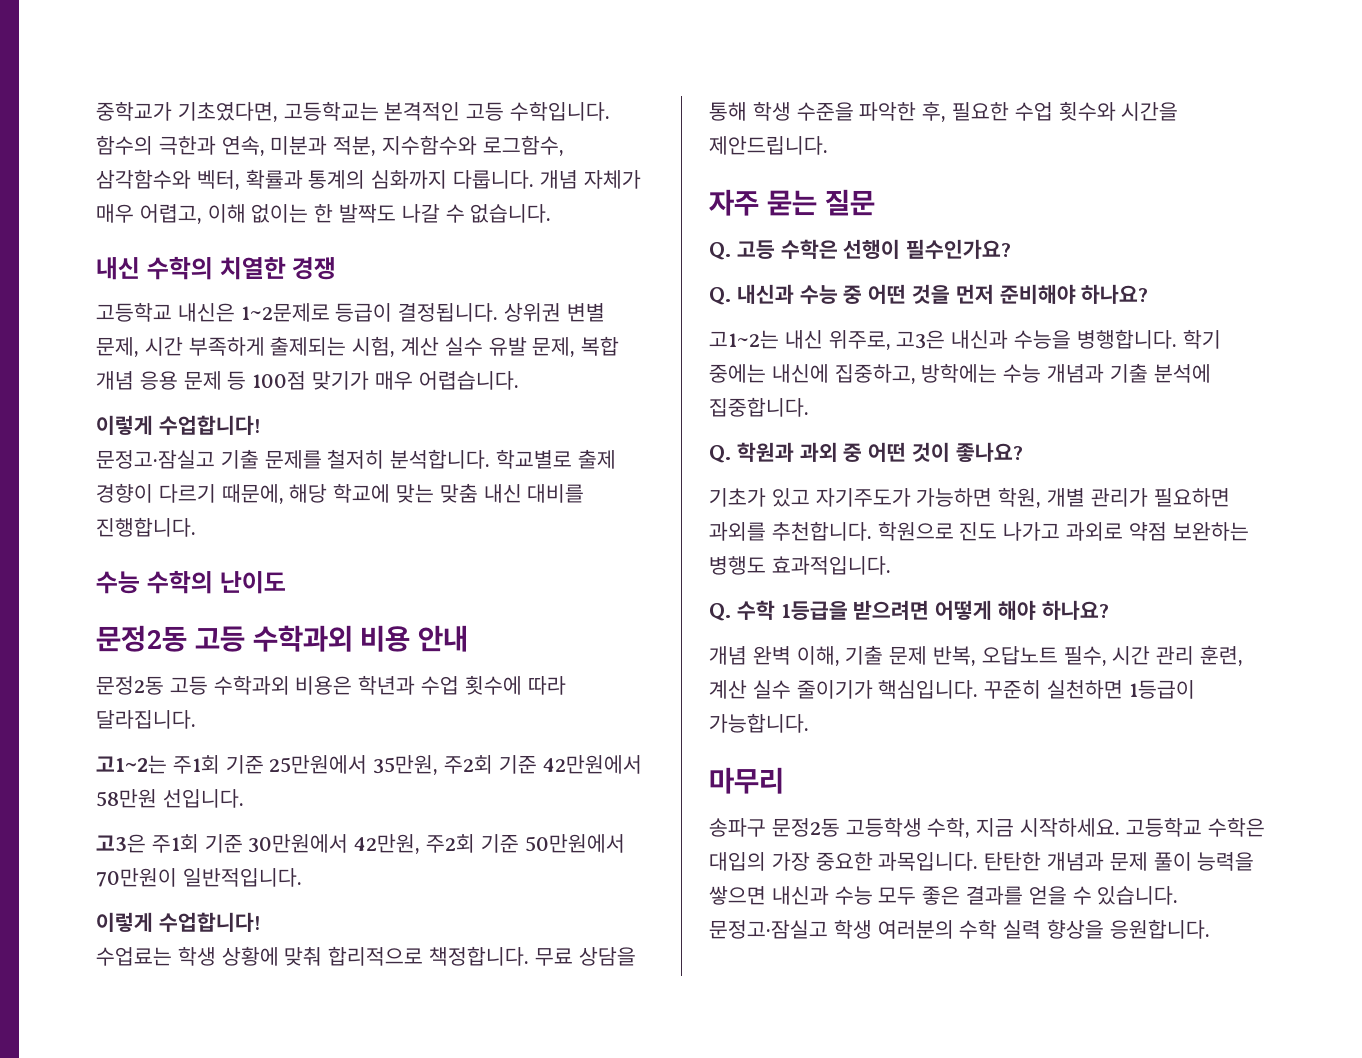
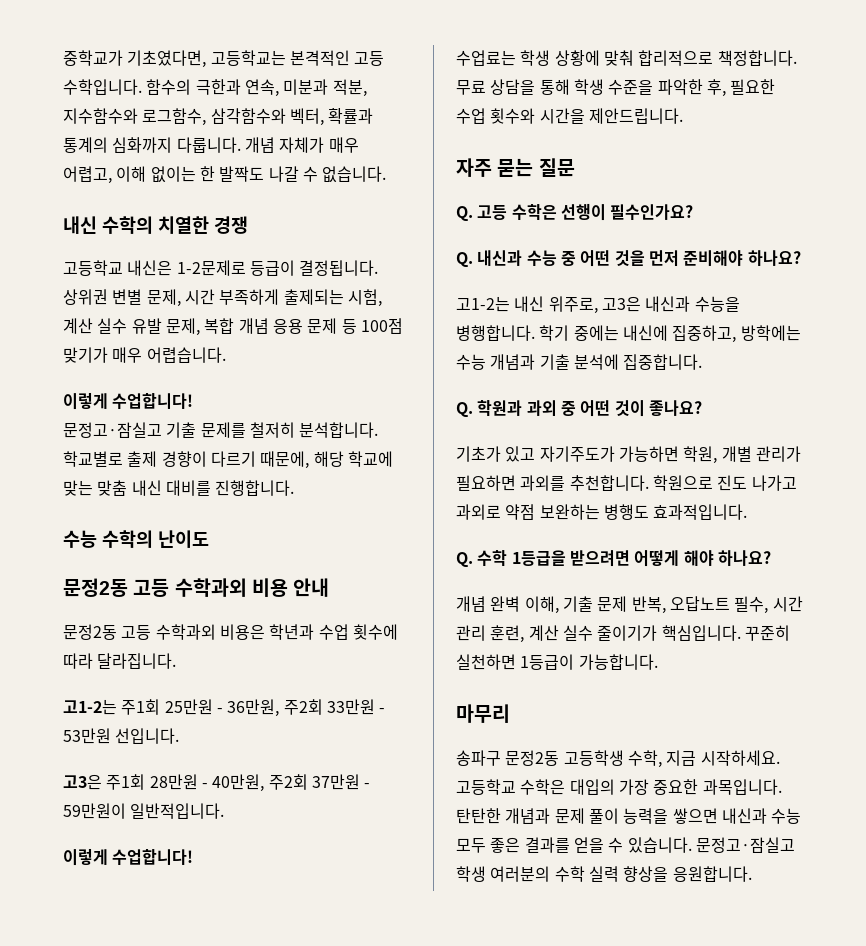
[240,303,330,322] 1~2문제로 -> [176,260,246,276] 1-2문제로
[96,755,642,775] [96,789,244,808] [96,834,625,854] [96,868,177,887] 고1~2는 주1회 기준 25만원에서 35만원, 주2회 기준 42만원에서 58만원 선입니다. // 고3은 주1회 기준 30만원에서 42만원, 주2회 기준 50만원에서 70만원이 -> [63,699,386,717] [63,728,180,744] [63,774,371,792] [63,803,126,819] 고1-2는 주1회 25만원 - 36만원, 주2회 33만원 - 53만원 선입니다. // 고3은 주1회 28만원 - 40만원, 주2회 37만원 - 59만원이
[709,330,779,349] 고1~2는 -> [456,296,510,312] 고1-2는

